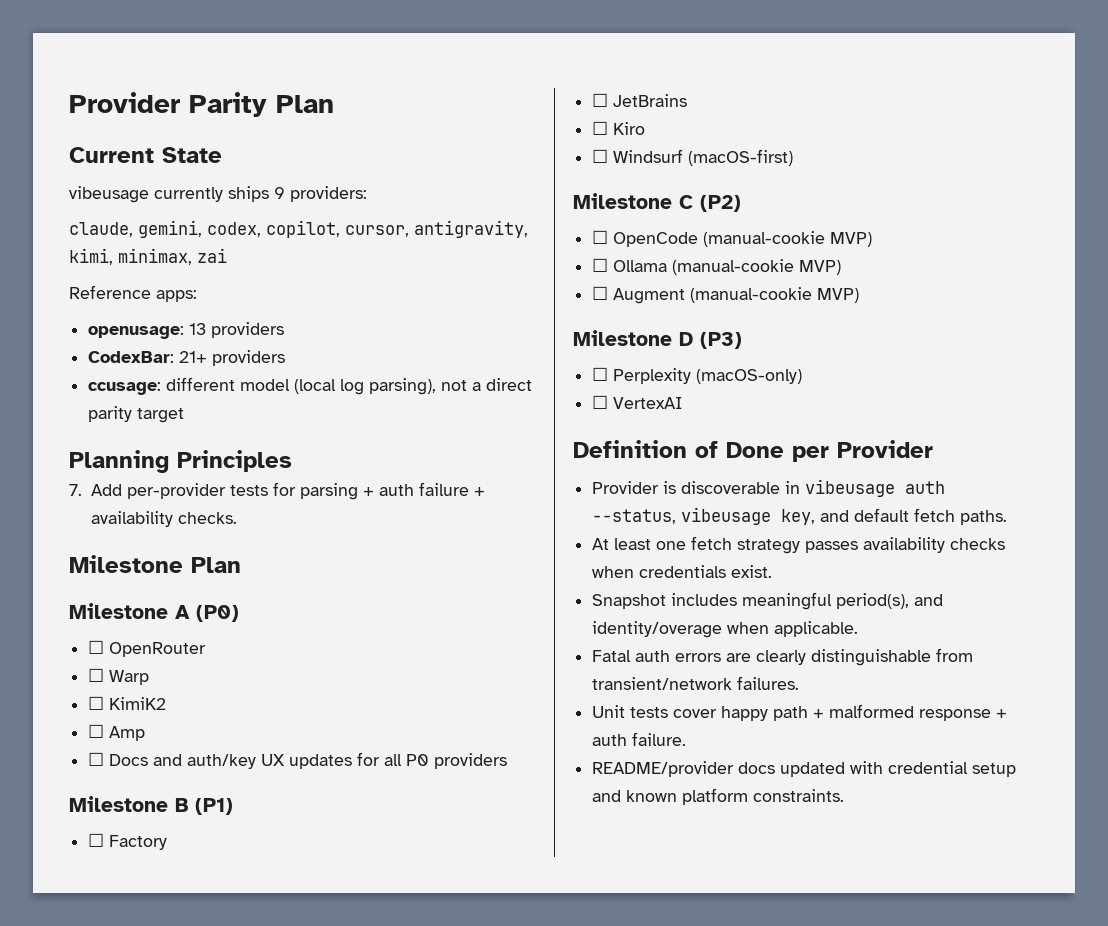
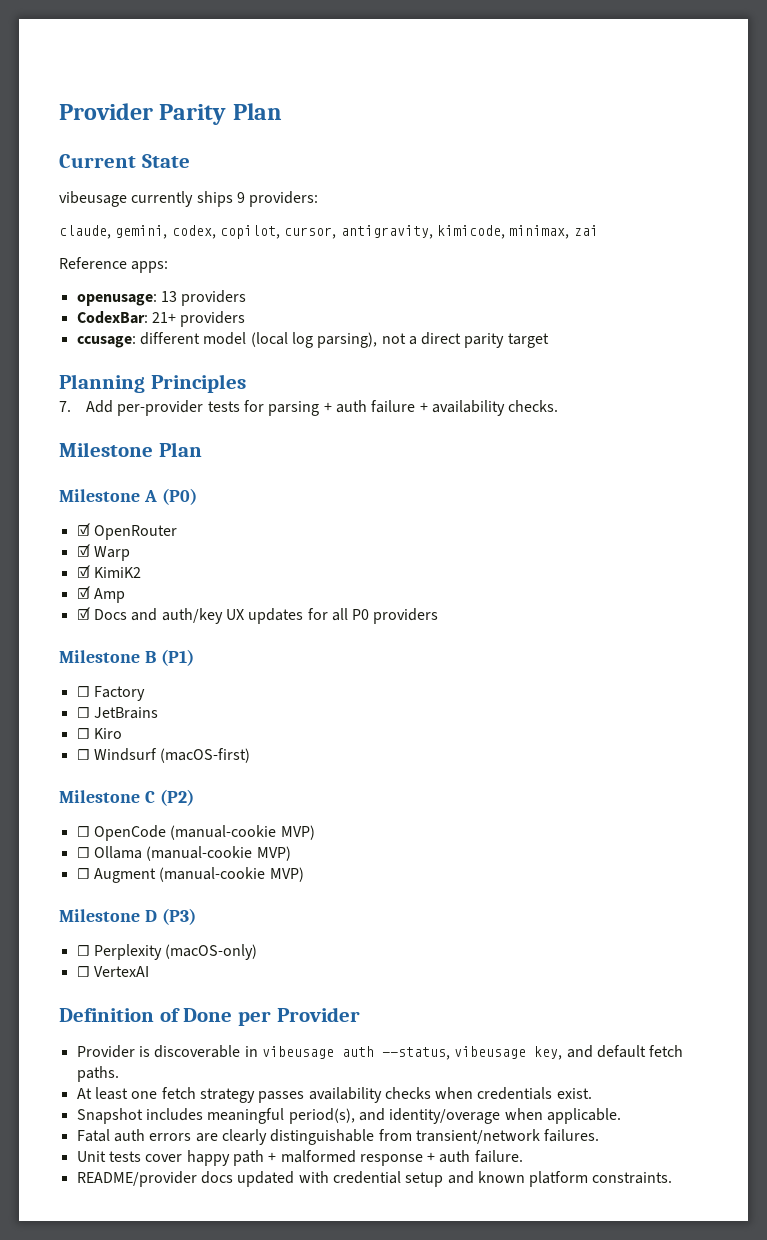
[69,248,113,265] kimi, -> [436,225,505,239] kimicode,
[88,640,105,654] ☐ -> [76,523,90,536] ☑
[88,668,105,682] ☐ -> [76,544,90,557] ☑
[88,696,105,710] ☐ -> [76,565,90,578] ☑
[88,724,105,738] ☐ -> [76,586,90,599] ☑
[88,752,105,766] ☐ -> [76,607,90,620] ☑

